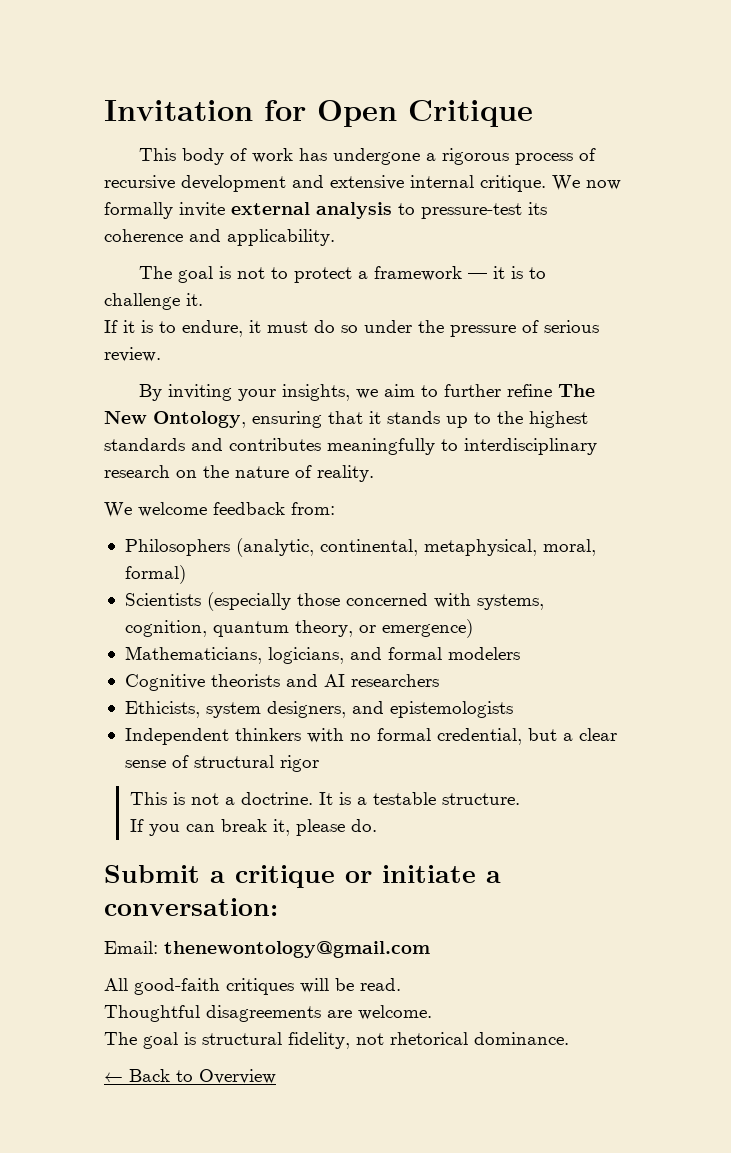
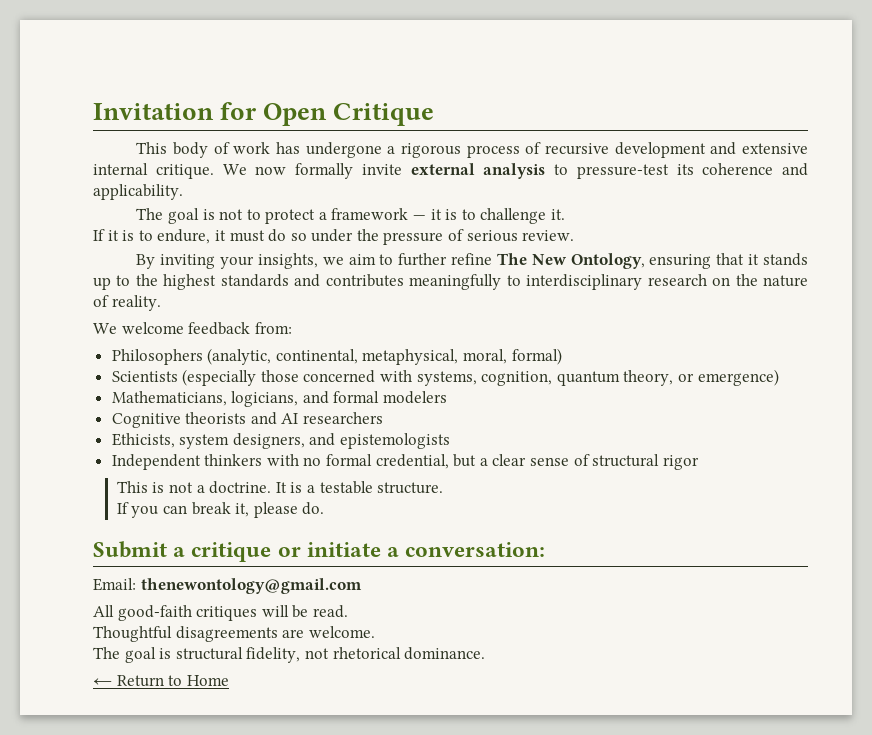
[129,1069,276,1084] Back to Overview -> [116,675,229,687] Return to Home

